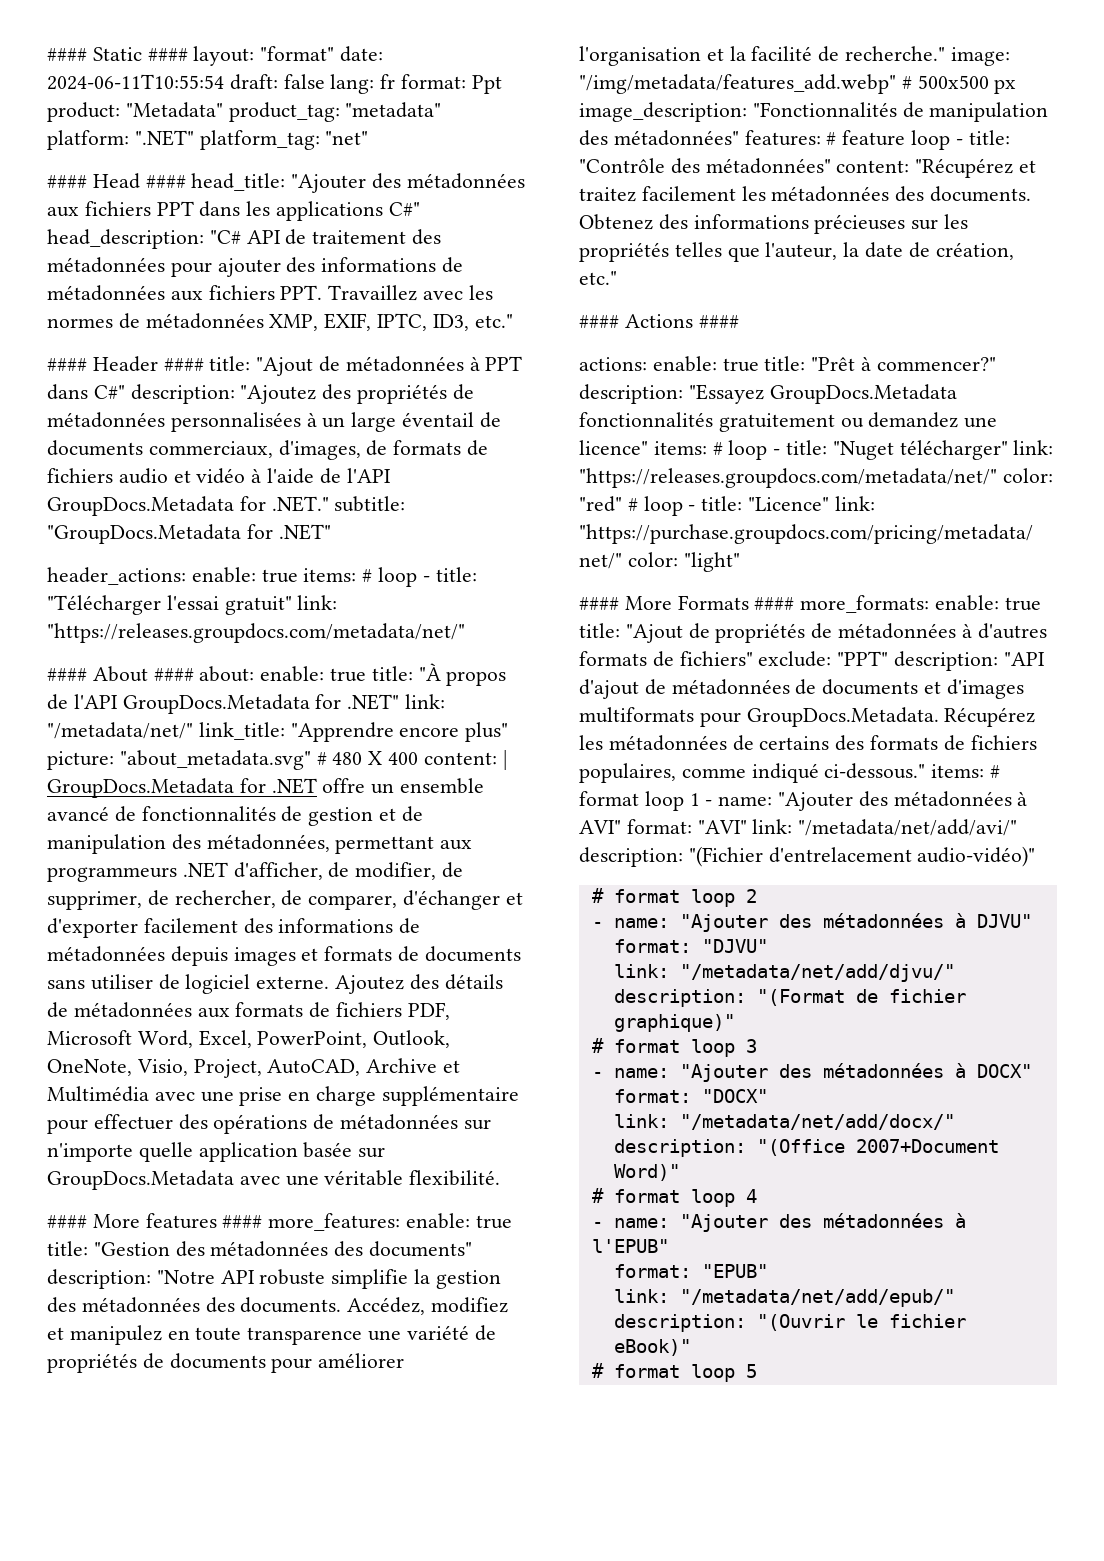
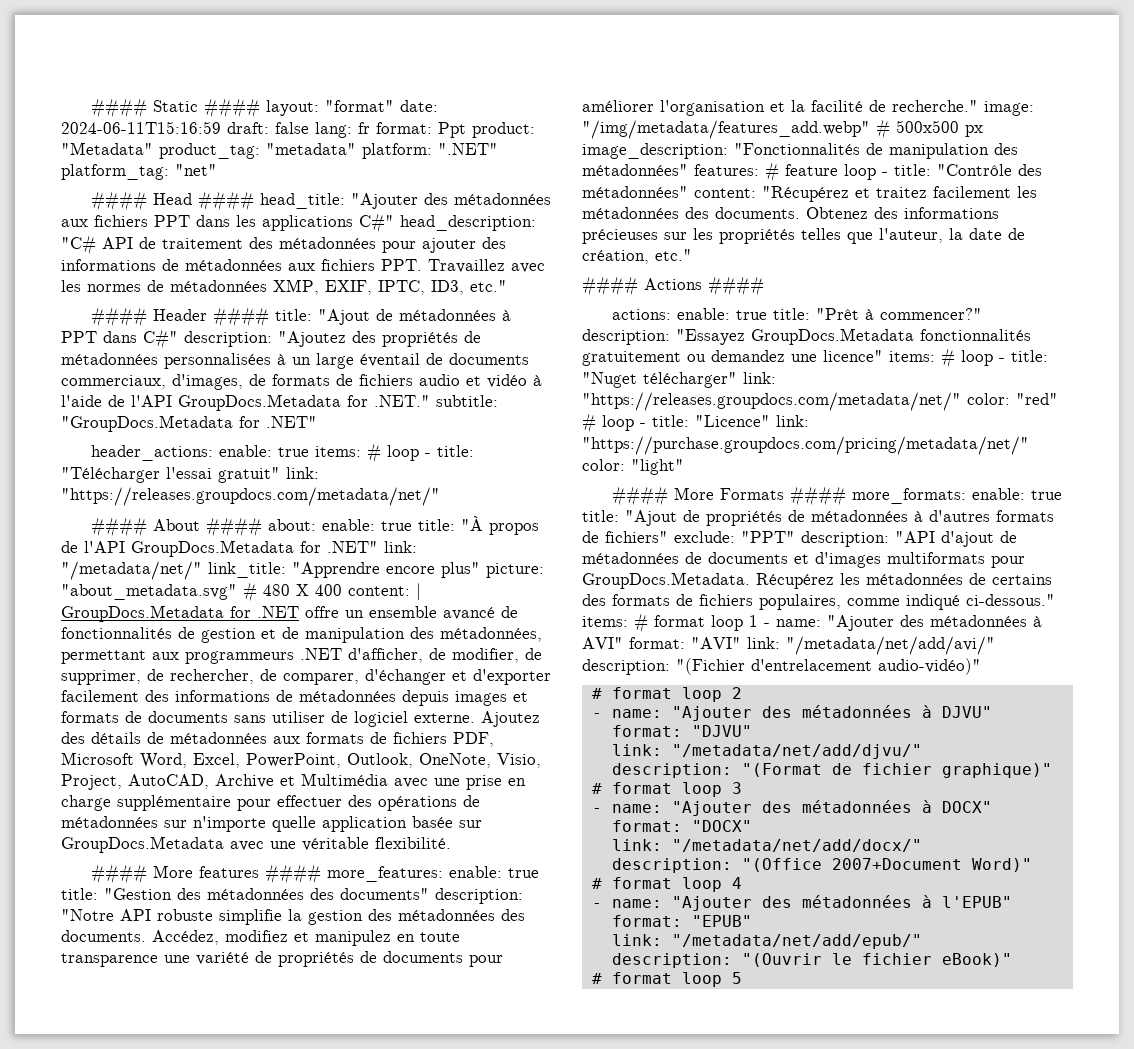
[47,74,224,90] 2024-06-11T10:55:54 -> [61,121,221,134] 2024-06-11T15:16:59

